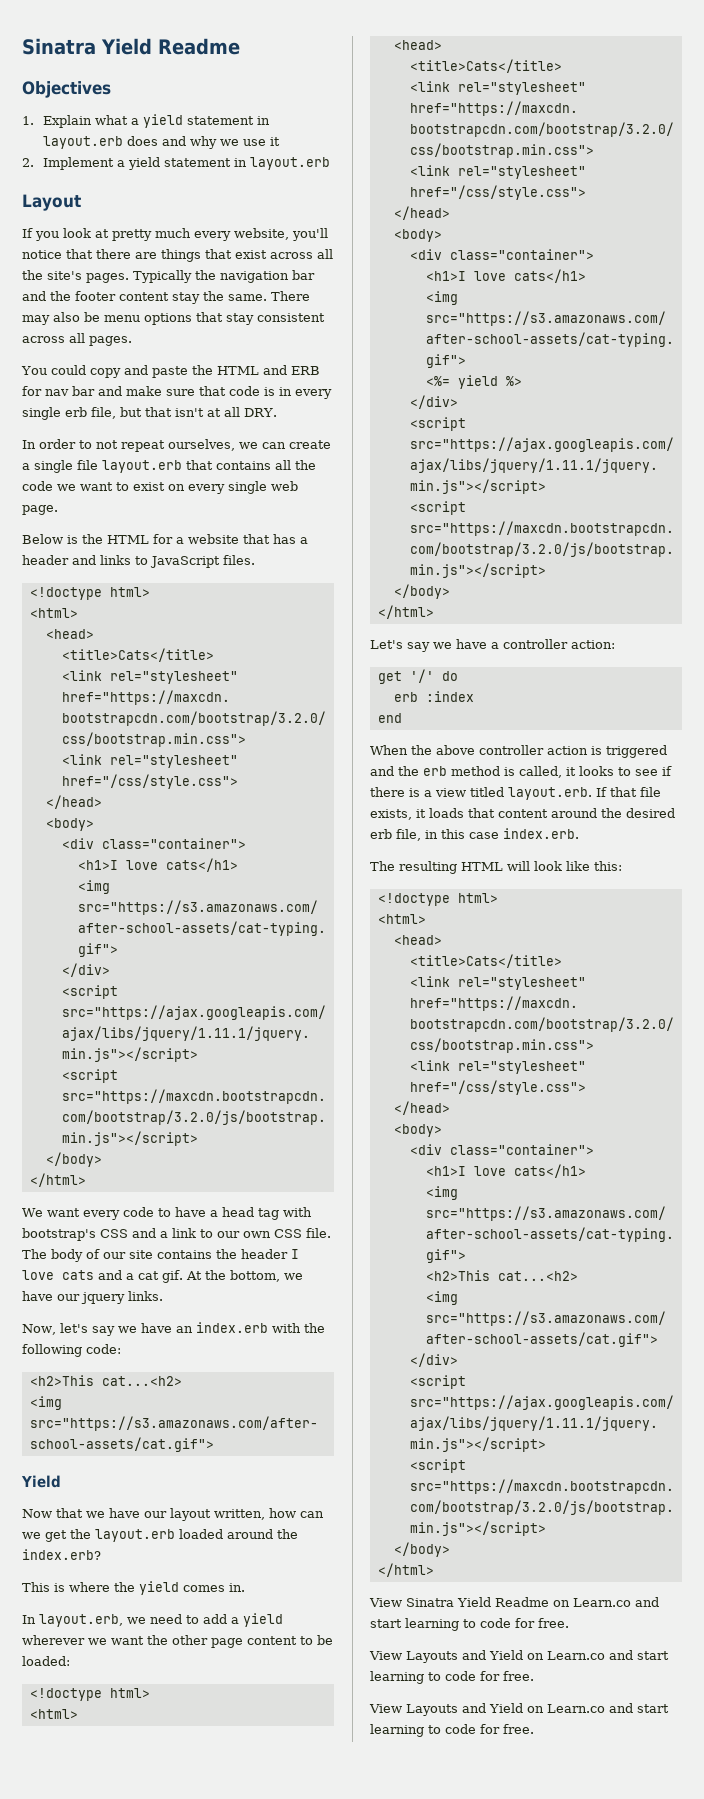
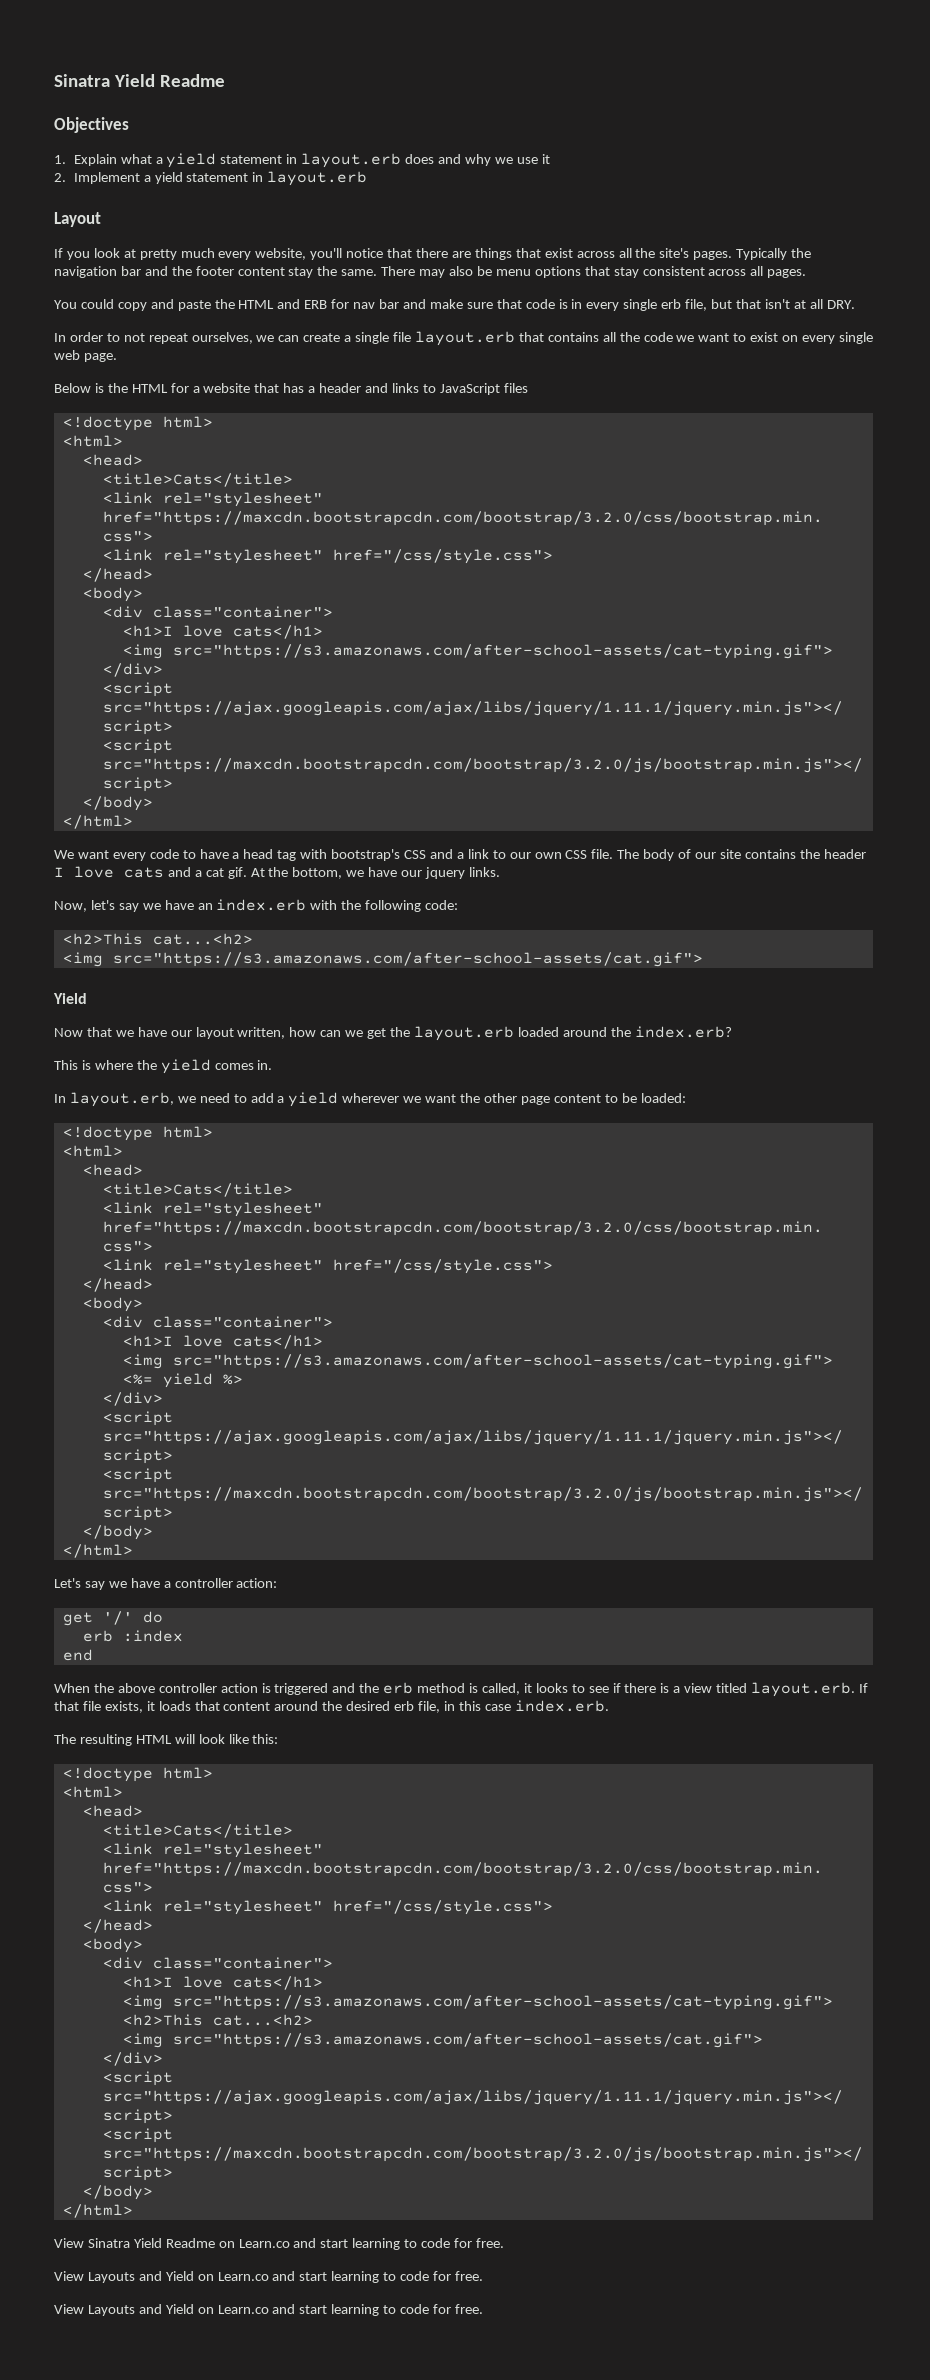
[223,555,255,565] files. -> [503,383,528,393] files

